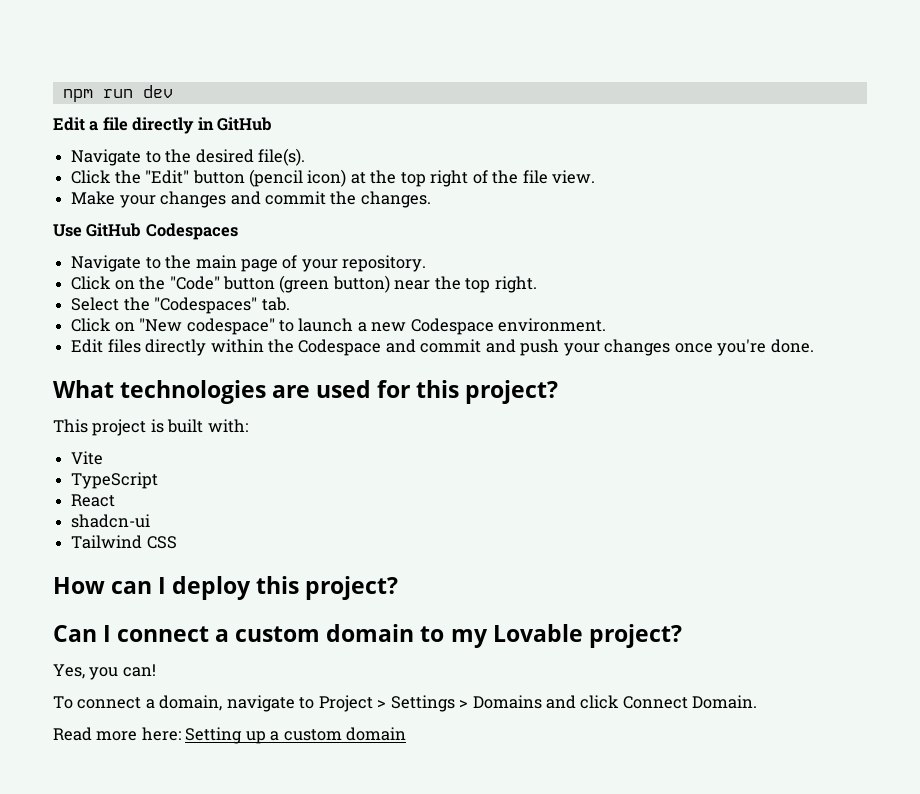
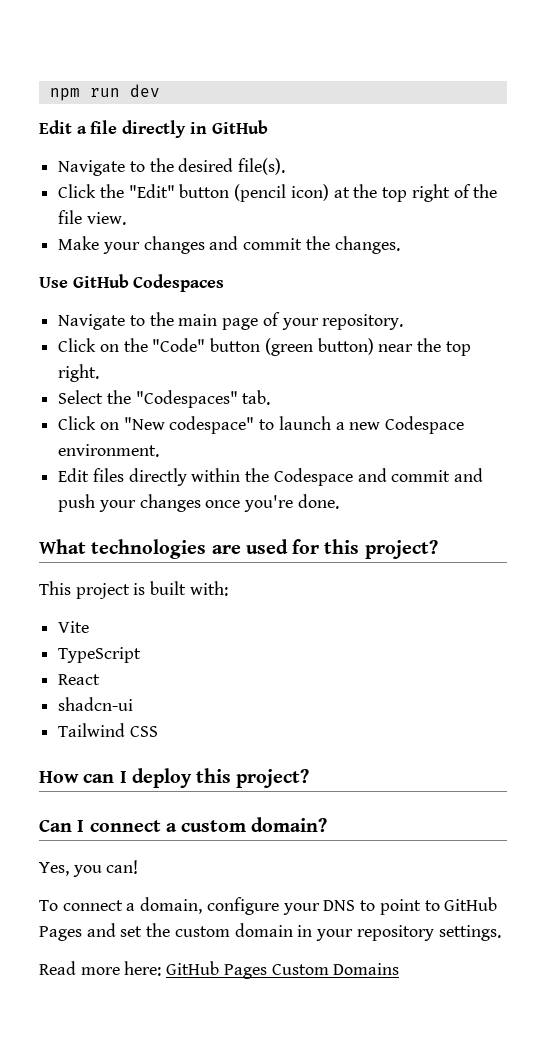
[326,624,682,648] domain to my Lovable project? -> [251,817,328,832] domain?
[226,695,758,712] [53,727,407,744] navigate to Project > Settings > Domains and click Connect Domain. // Read more here: Setting up a custom domain -> [206,897,498,915] [39,923,501,941] [39,961,400,979] configure your DNS to point to GitHub Pages and set the custom domain in your repository settings. // Read more here: GitHub Pages Custom Domains

